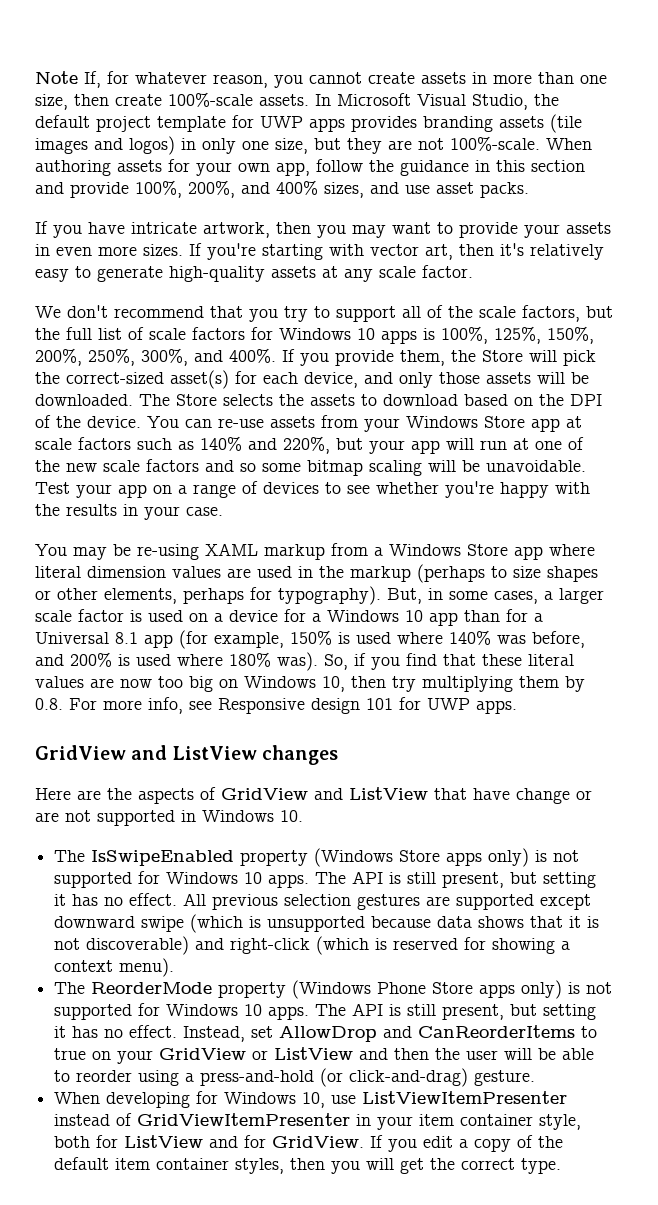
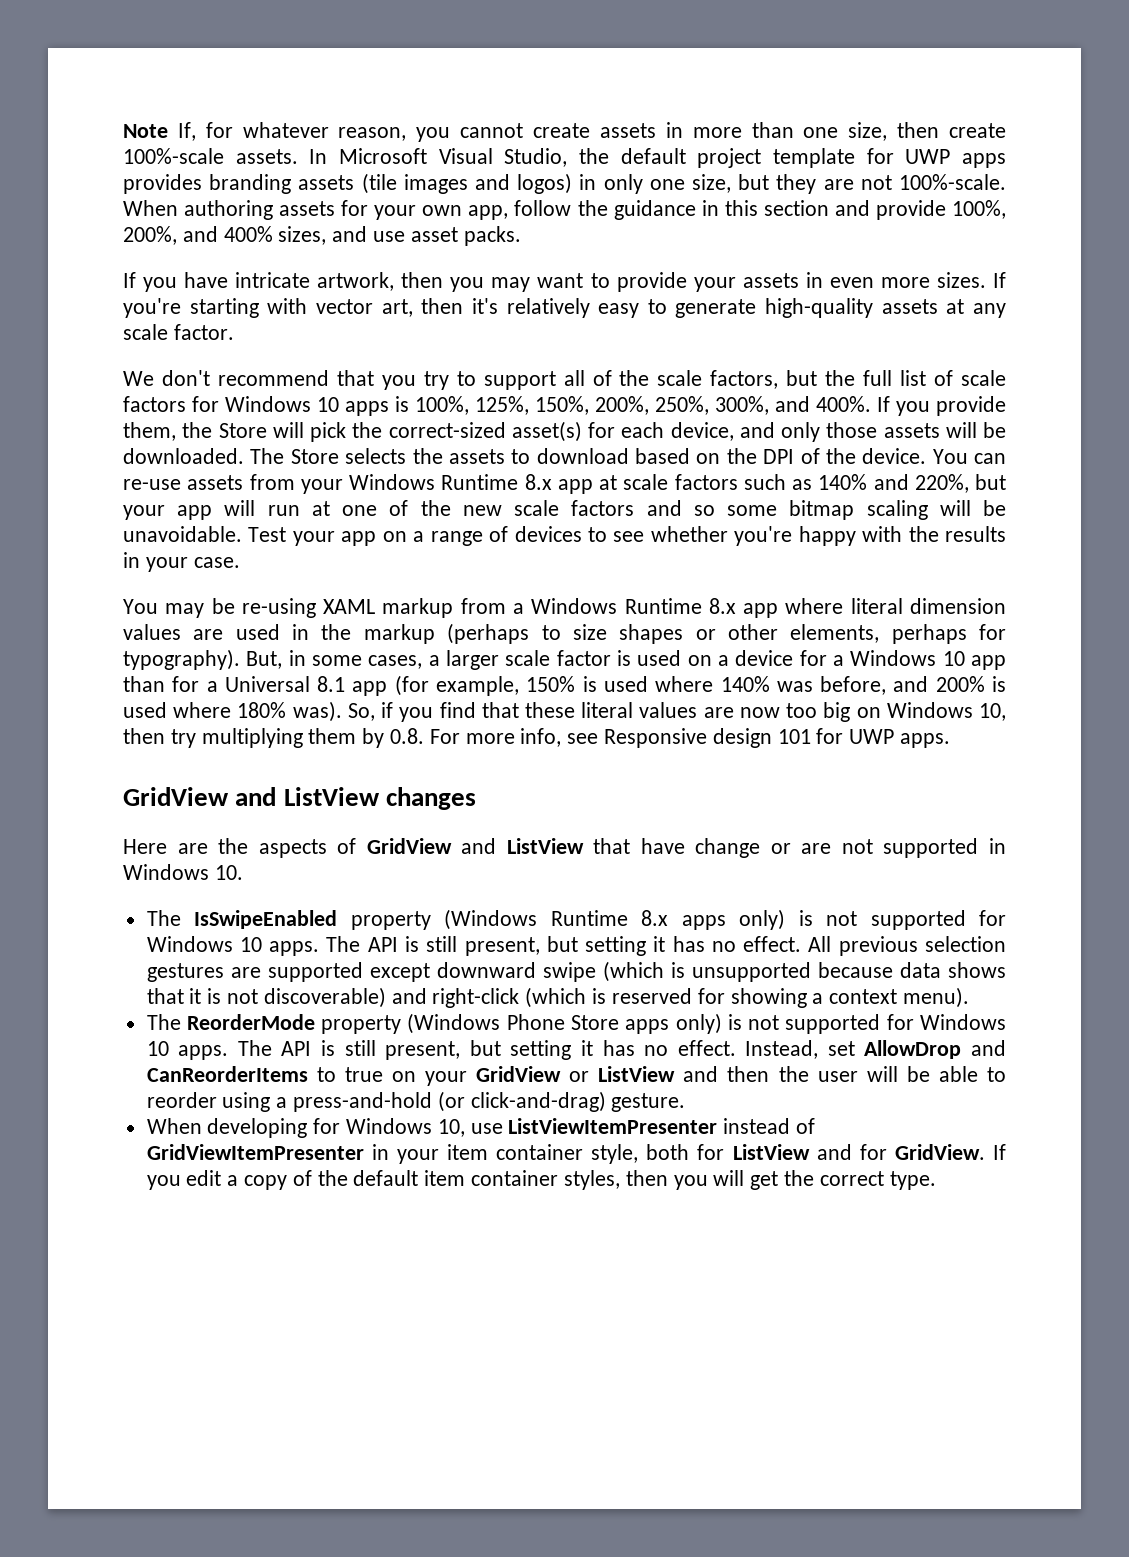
[484,416,525,428] Store -> [441,474,552,490] Runtime 8.x
[467,544,508,556] Store -> [624,598,736,614] Runtime 8.x
[399,850,441,862] Store -> [550,910,669,926] Runtime 8.x

